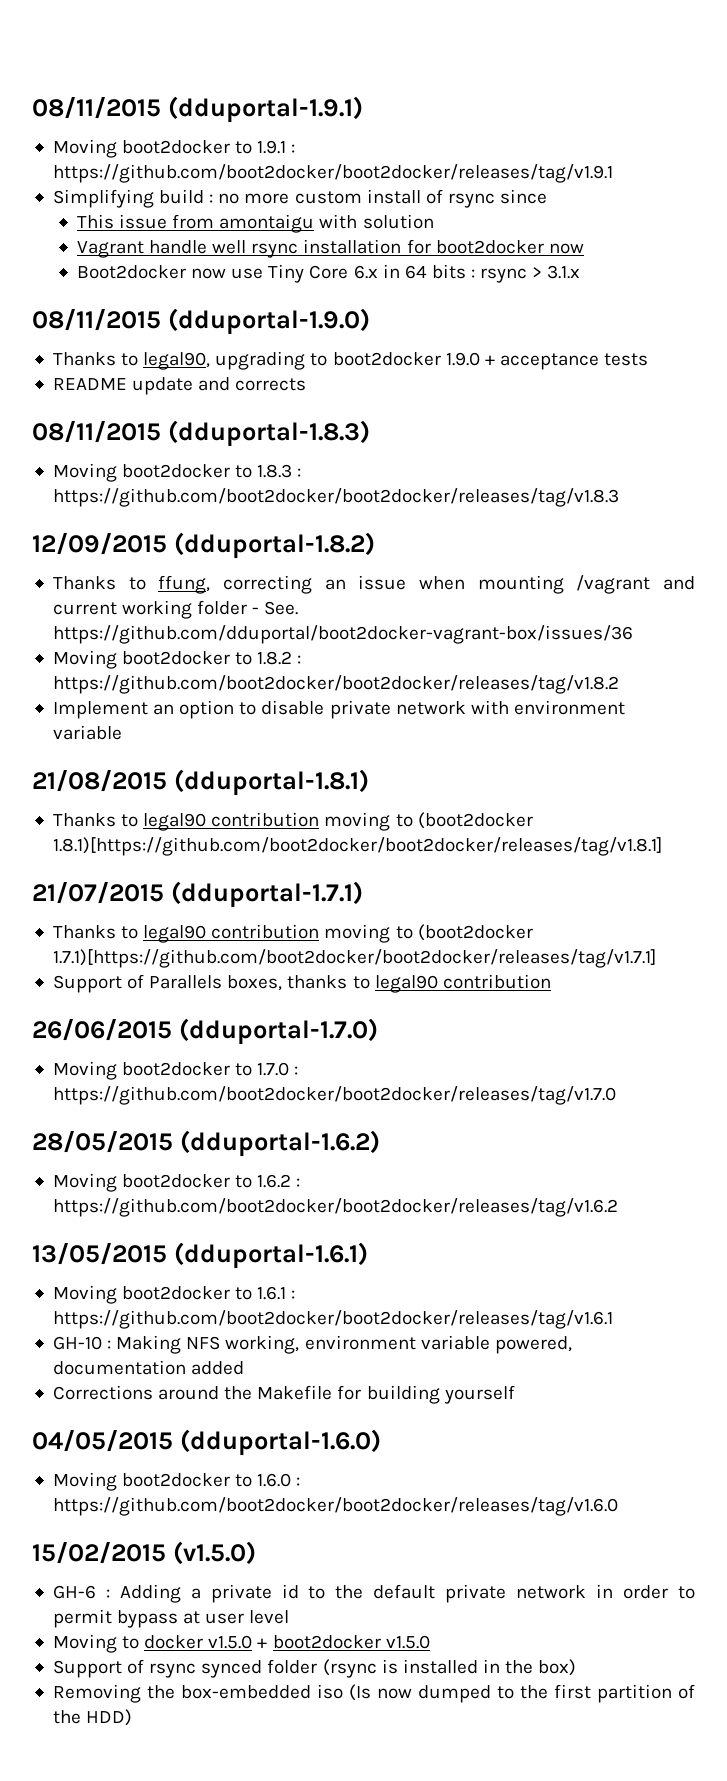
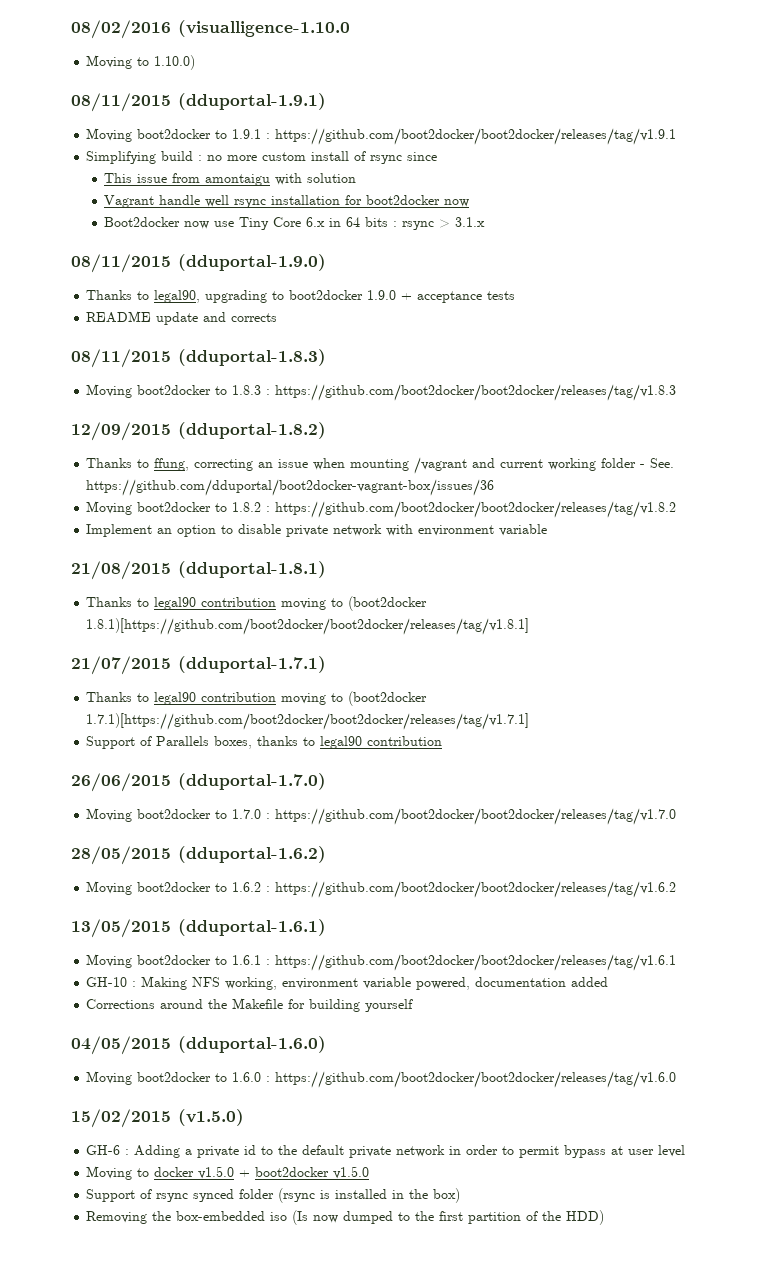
(32, 108) none -> [71,20,350,39] [86,55,196,70] 08/02/2016 (visualligence-1.10.0 // Moving to 1.10.0) //

